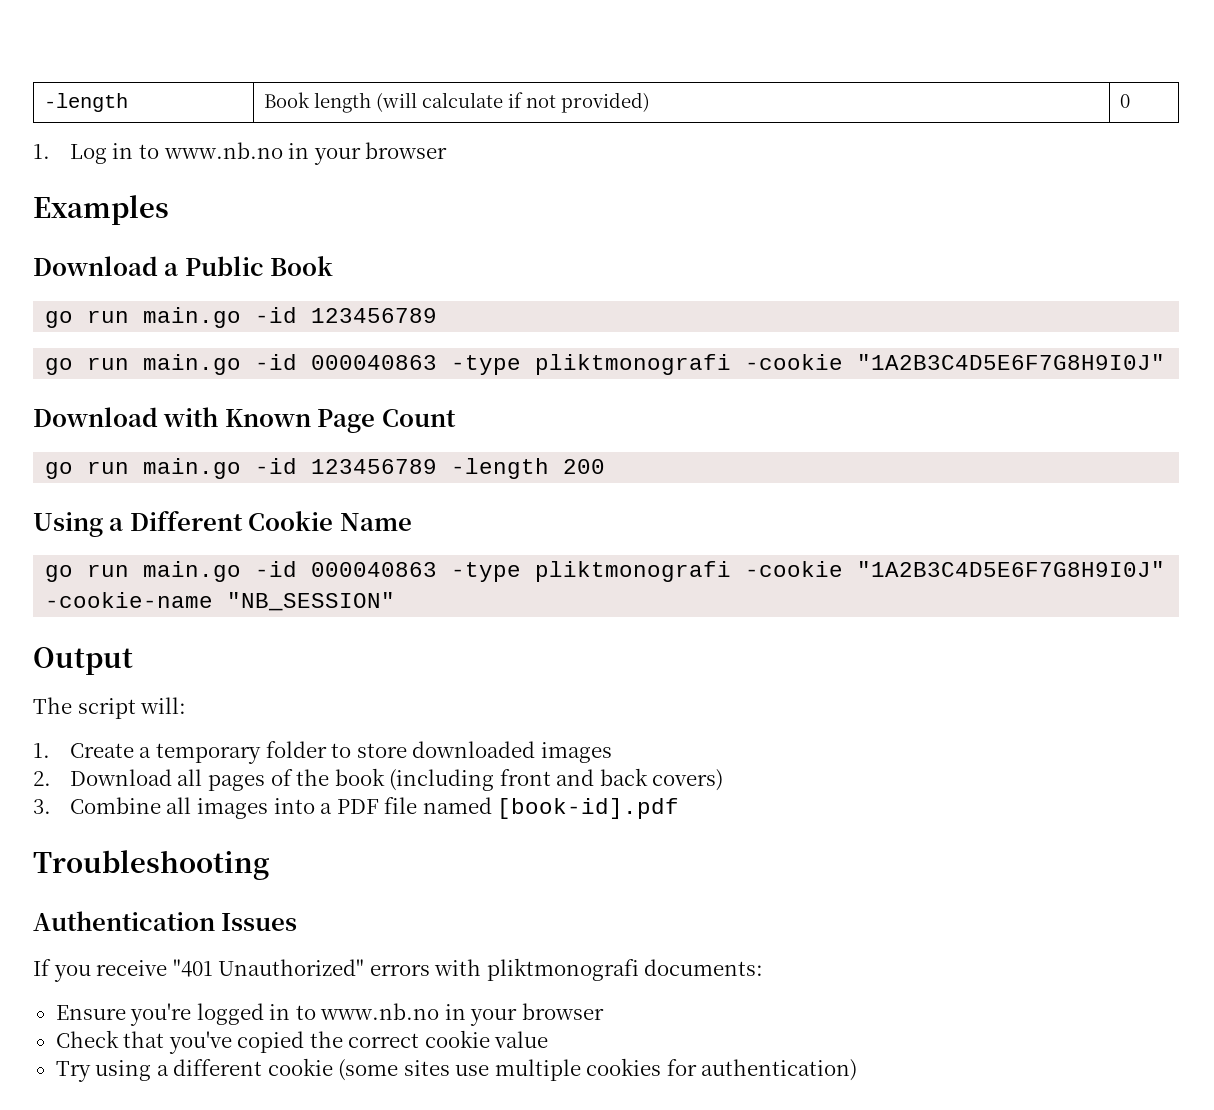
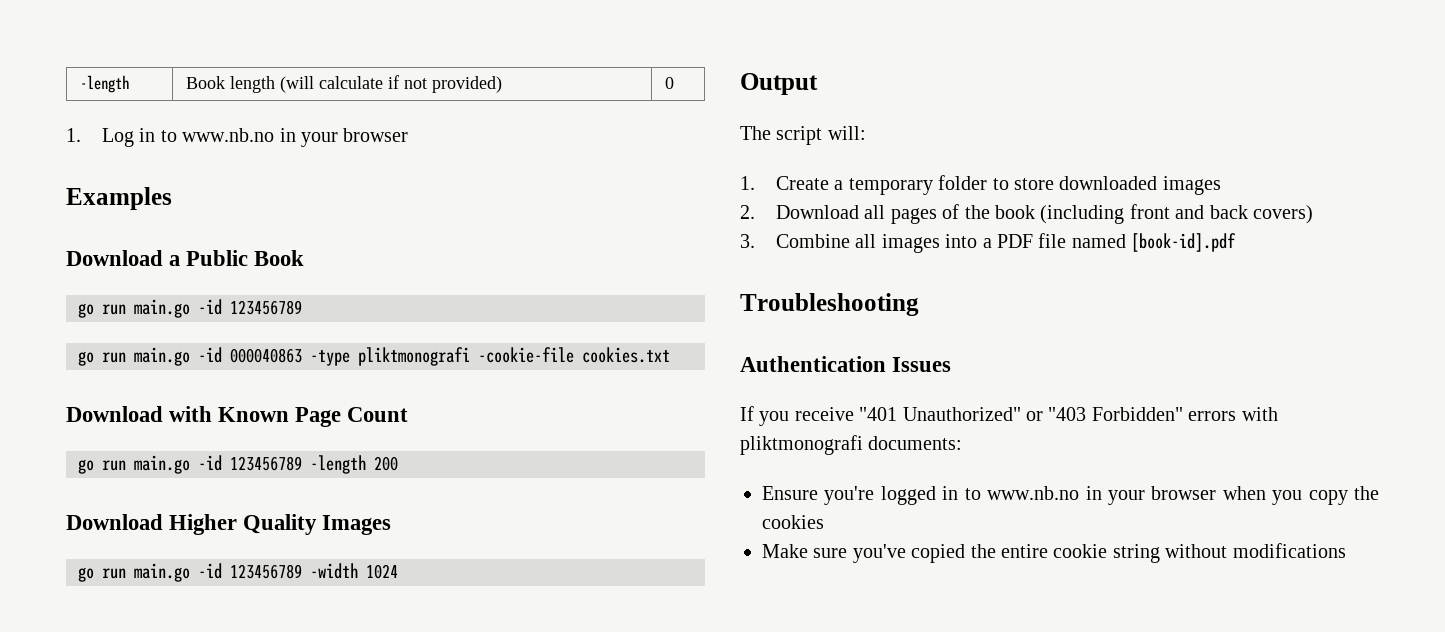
[745,354,1166,370] -cookie "1A2B3C4D5E6F7G8H9I0J" -> [478,347,670,363] -cookie-file cookies.txt
[33,510,412,537] [45,561,1166,582] [45,592,396,611] Using a Different Cookie Name // go run main.go -id 000040863 -type pliktmonografi -cookie "1A2B3C4D5E6F7G8H9I0J" -cookie-name "NB_SESSION" -> [66,514,392,535] [78,563,398,582] Download Higher Quality Images // go run main.go -id 123456789 -width 1024
(365, 967) none -> [1026,407,1183,421] or "403 Forbidden"
[55,1030,549,1054] [55,1058,858,1082] // Check that you've copied the correct cookie value // Try using a different cookie (some sites use multiple cookies for authentication) -> [1222,486,1379,505] [762,515,824,529] [762,543,1346,563] when you copy the cookies // Make sure you've copied the entire cookie string without modifications

